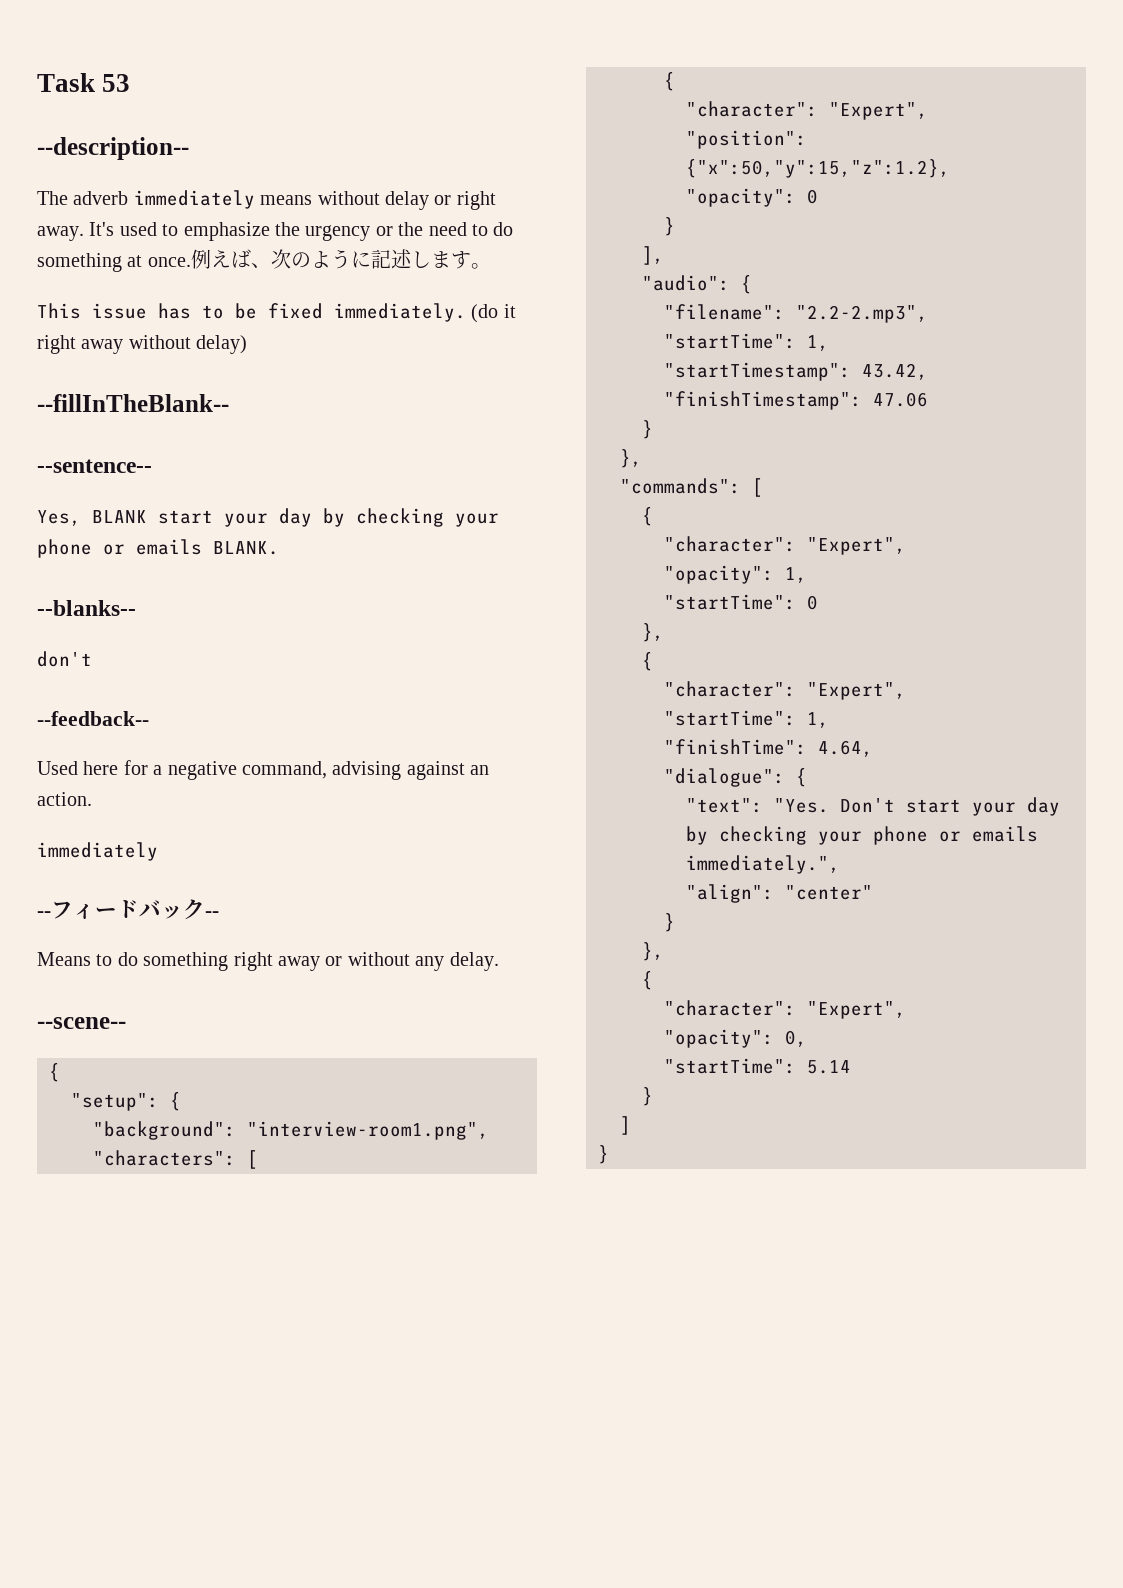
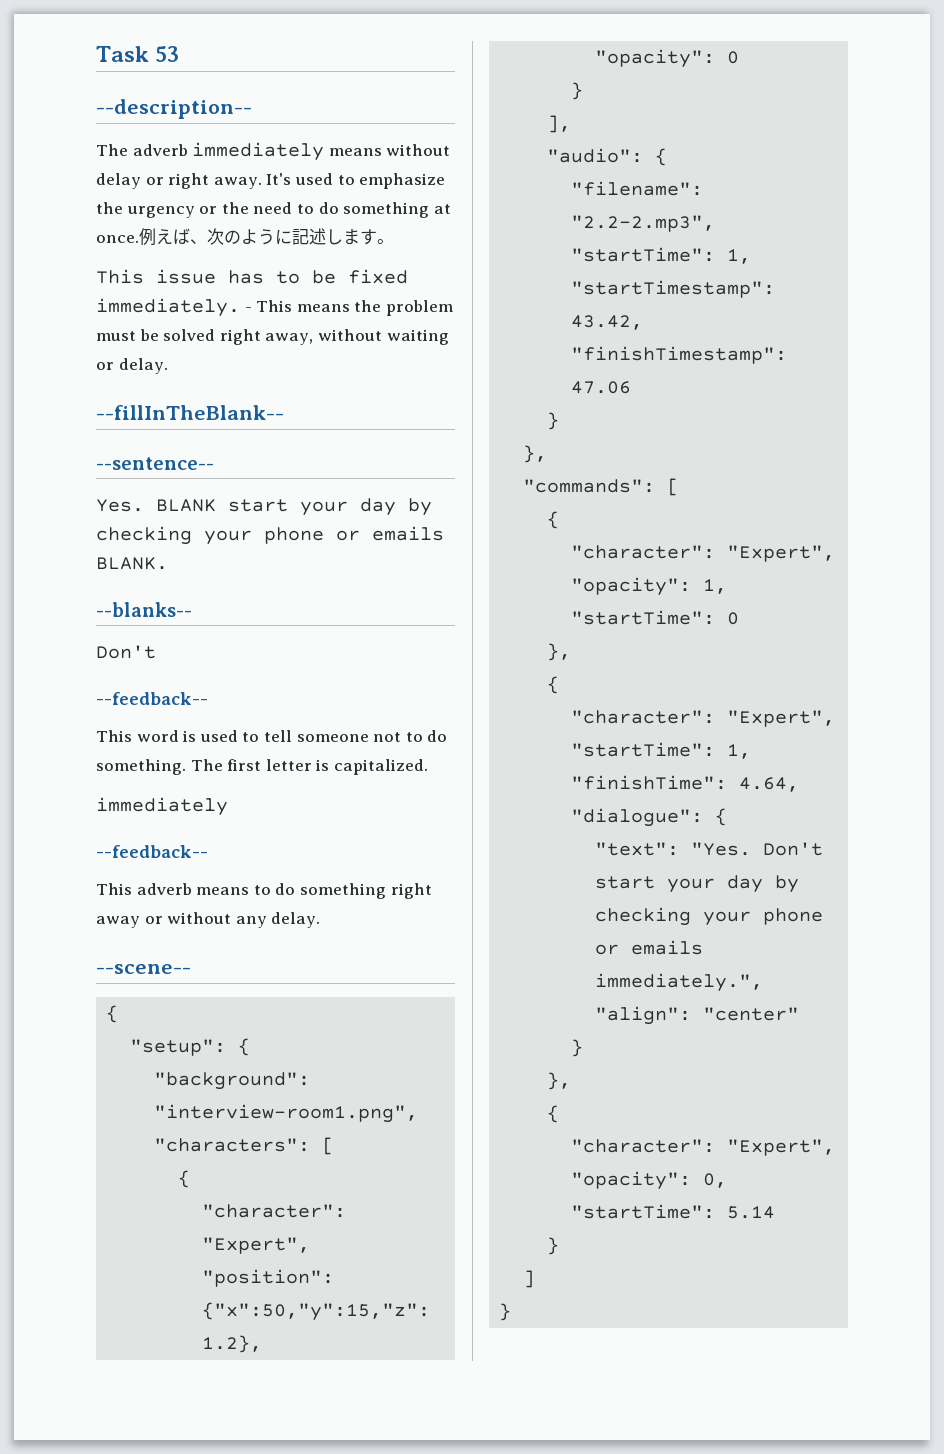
[471,304,516,323] [37,335,248,354] (do it right away without delay) -> [244,300,453,316] [96,329,449,345] [96,358,168,374] - This means the problem must be solved right away, without waiting or delay.
[37,510,81,526] Yes, -> [96,499,144,512] Yes.
[37,651,92,667] [37,711,149,726] [37,760,490,780] [37,792,92,806] [37,842,158,861] [37,899,219,920] [37,952,91,966] don't // --feedback-- // Used here for a negative command, advising against an action. // immediately // --フィードバック-- // Means -> [96,645,156,659] [96,692,208,705] [96,730,448,742] [96,759,428,775] [96,797,228,816] [96,845,208,858] [96,883,250,895] Don't // --feedback-- // This word is used to tell someone not to do something. The first letter is capitalized. // immediately // --feedback-- // This adverb means

